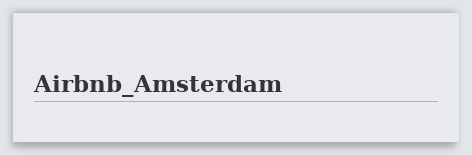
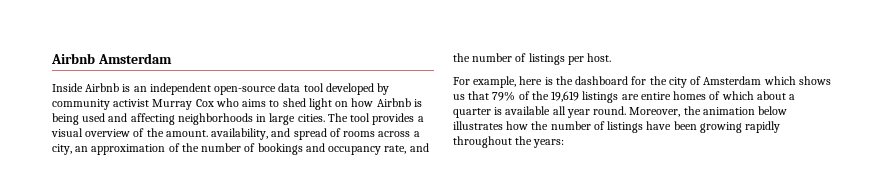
[33,75,282,97] Airbnb_Amsterdam -> [51,53,172,64] [52,83,390,95] [52,98,422,110] [52,113,424,125] [51,128,420,140] [52,143,429,155] [453,53,612,65] [453,76,831,88] [453,91,796,103] [453,106,788,118] [453,121,781,133] [453,136,565,148] Airbnb Amsterdam // Inside Airbnb is an independent open-source data tool developed by community activist Murray Cox who aims to shed light on how Airbnb is being used and affecting neighborhoods in large cities. The tool provides a visual overview of the amount. availability, and spread of rooms across a city, an approximation of the number of bookings and occupancy rate, and the number of listings per host. // For example, here is the dashboard for the city of Amsterdam which shows us that 79% of the 19,619 listings are entire homes of which about a quarter is available all year round. Moreover, the animation below illustrates how the number of listings have been growing rapidly throughout the years:

